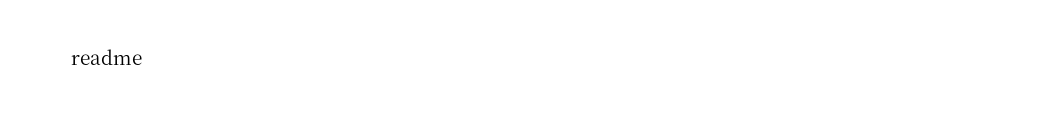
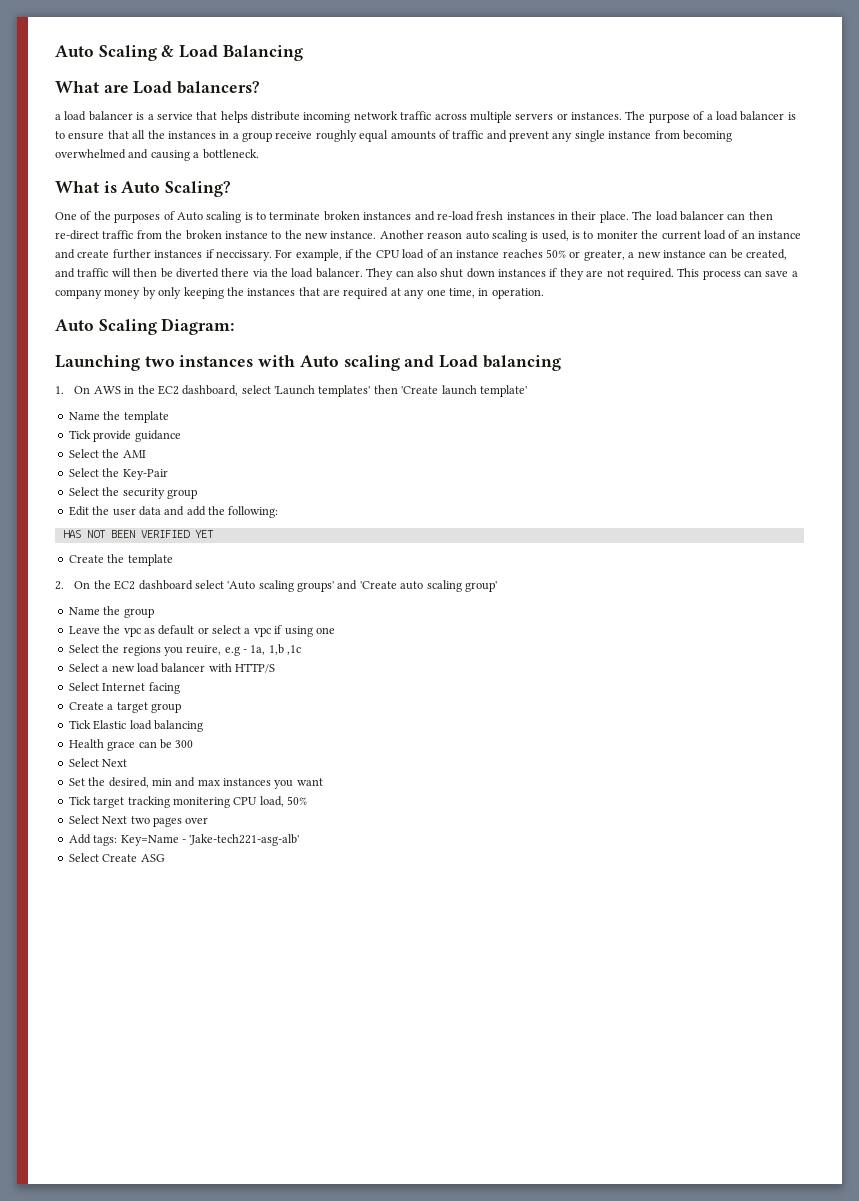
[71,49,142,65] readme -> [55,45,303,61] [55,81,261,94] [55,111,796,123] [55,130,732,142] [55,149,259,161] [55,181,232,197] [55,211,773,223] [55,230,801,242] [55,249,787,261] [55,268,798,280] [55,287,544,299] [55,318,235,335] [55,355,561,371] [55,385,527,397] [68,411,169,423] [68,430,181,442] [68,449,146,458] [68,468,168,480] [68,487,197,499] [68,506,279,518] [62,530,214,538] [68,554,173,566] [55,580,497,592] [68,606,154,618] [68,625,335,637] [68,644,302,656] [68,663,275,673] [68,682,180,694] [68,702,181,713] [68,720,203,732] [68,739,194,751] [68,758,128,767] [68,777,323,789] [68,796,307,808] [68,815,209,827] [68,834,300,846] [68,853,165,862] Auto Scaling & Load Balancing // What are Load balancers? // a load balancer is a service that helps distribute incoming network traffic across multiple servers or instances. The purpose of a load balancer is to ensure that all the instances in a group receive roughly equal amounts of traffic and prevent any single instance from becoming overwhelmed and causing a bottleneck. // What is Auto Scaling? // One of the purposes of Auto scaling is to terminate broken instances and re-load fresh instances in their place. The load balancer can then re-direct traffic from the broken instance to the new instance. Another reason auto scaling is used, is to moniter the current load of an instance and create further instances if neccissary. For example, if the CPU load of an instance reaches 50% or greater, a new instance can be created, and traffic will then be diverted there via the load balancer. They can also shut down instances if they are not required. This process can save a company money by only keeping the instances that are required at any one time, in operation. // Auto Scaling Diagram: // Launching two instances with Auto scaling and Load balancing // 1. On AWS in the EC2 dashboard, select 'Launch templates' then 'Create launch template' // Name the template // Tick provide guidance // Select the AMI // Select the Key-Pair // Select the security group // Edit the user data and add the following: // HAS NOT BEEN VERIFIED YET // Create the template // 2. On the EC2 dashboard select 'Auto scaling groups' and 'Create auto scaling group' // Name the group // Leave the vpc as default or select a vpc if using one // Select the regions you reuire, e.g - 1a, 1,b ,1c // Select a new load balancer with HTTP/S // Select Internet facing // Create a target group // Tick Elastic load balancing // Health grace can be 300 // Select Next // Set the desired, min and max instances you want // Tick target tracking monitering CPU load, 50% // Select Next two pages over // Add tags: Key=Name - 'Jake-tech221-asg-alb' // Select Create ASG

